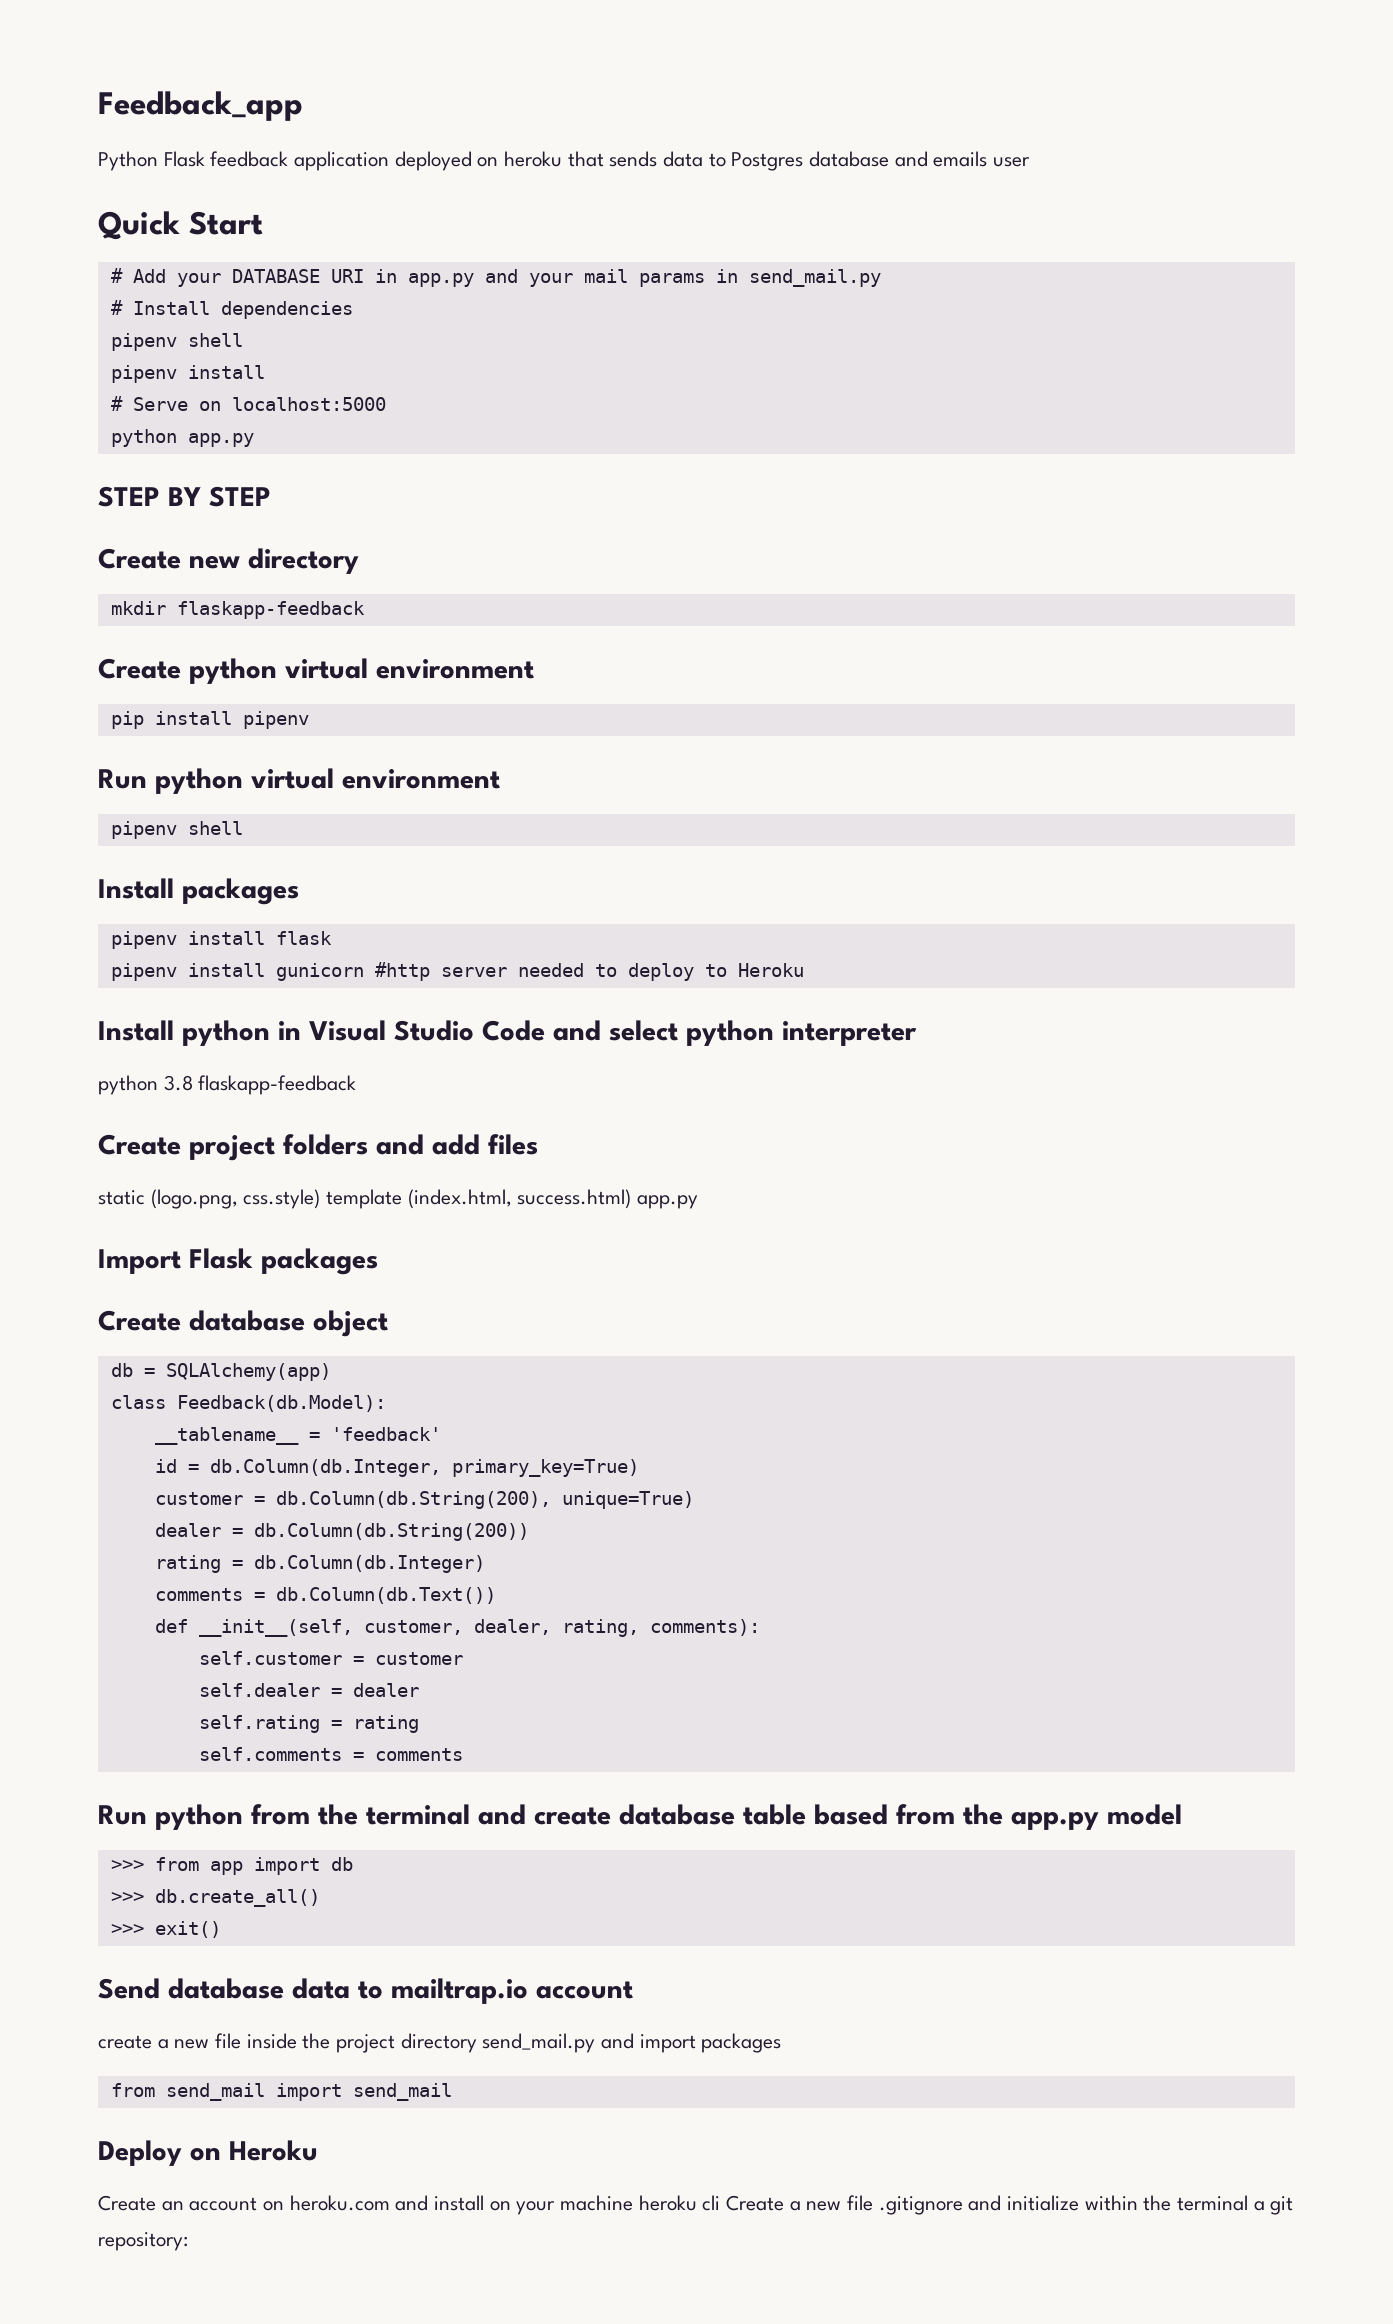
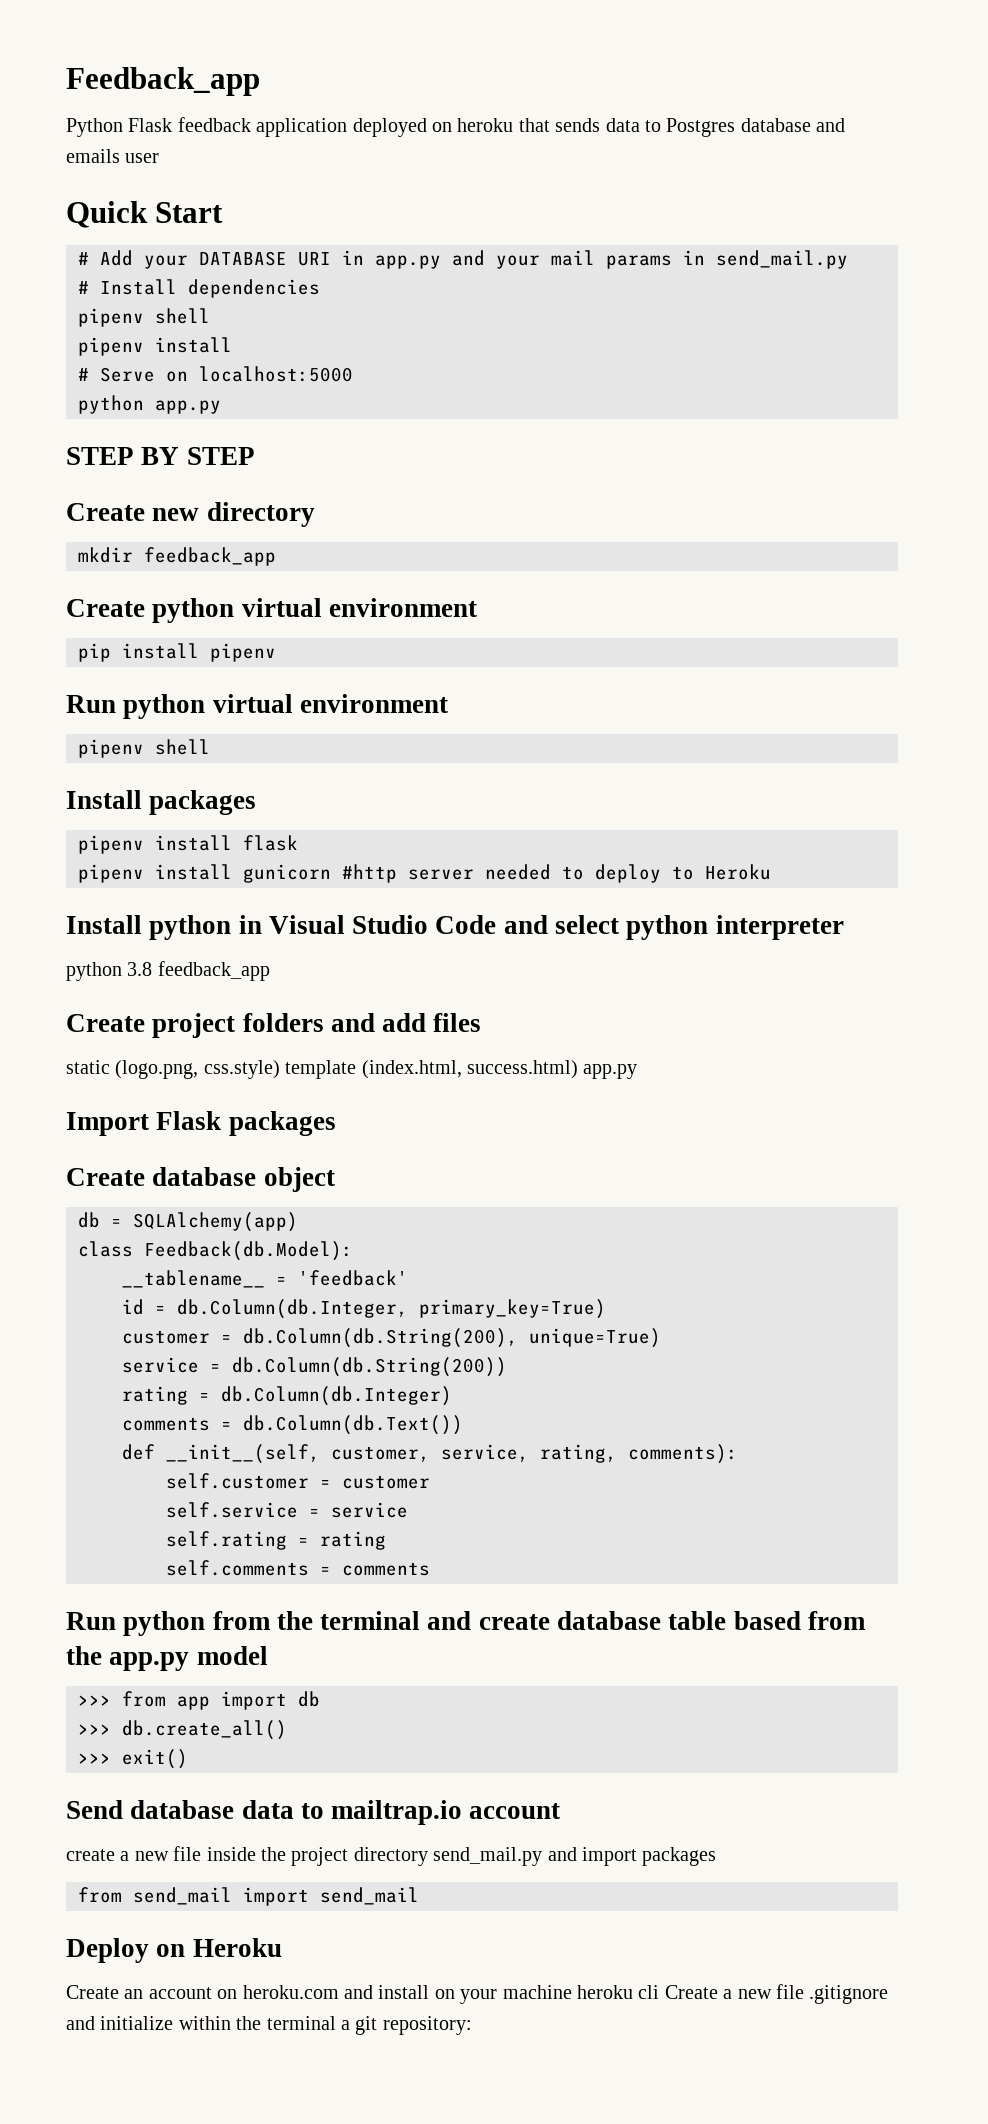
[176,601,365,619] flaskapp-feedback -> [144,547,276,566] feedback_app
[198,1075,357,1095] flaskapp-feedback -> [157,961,270,981] feedback_app
[154,1523,221,1537] dealer -> [122,1357,199,1373] service
[473,1619,551,1635] dealer, -> [441,1444,529,1462] service,
[198,1683,419,1697] self.dealer = dealer -> [166,1502,408,1518] self.service = service

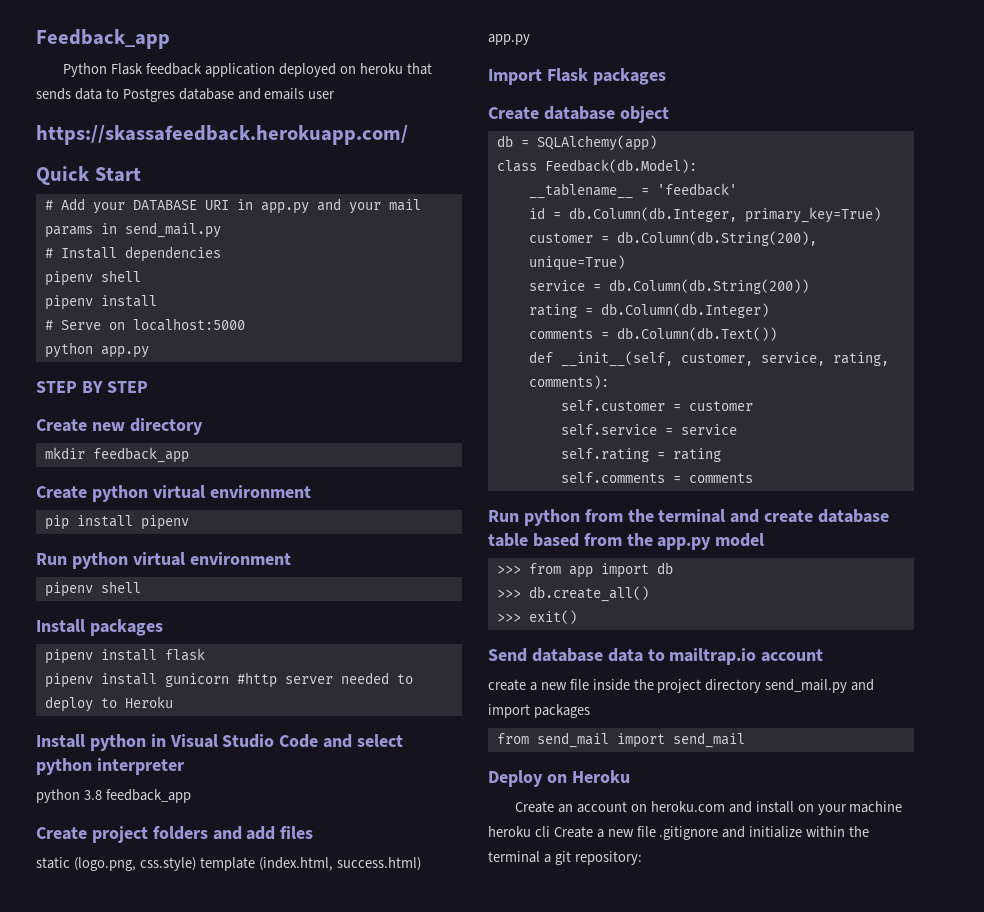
(160, 158) none -> [36,125,408,145] // https://skassafeedback.herokuapp.com/

